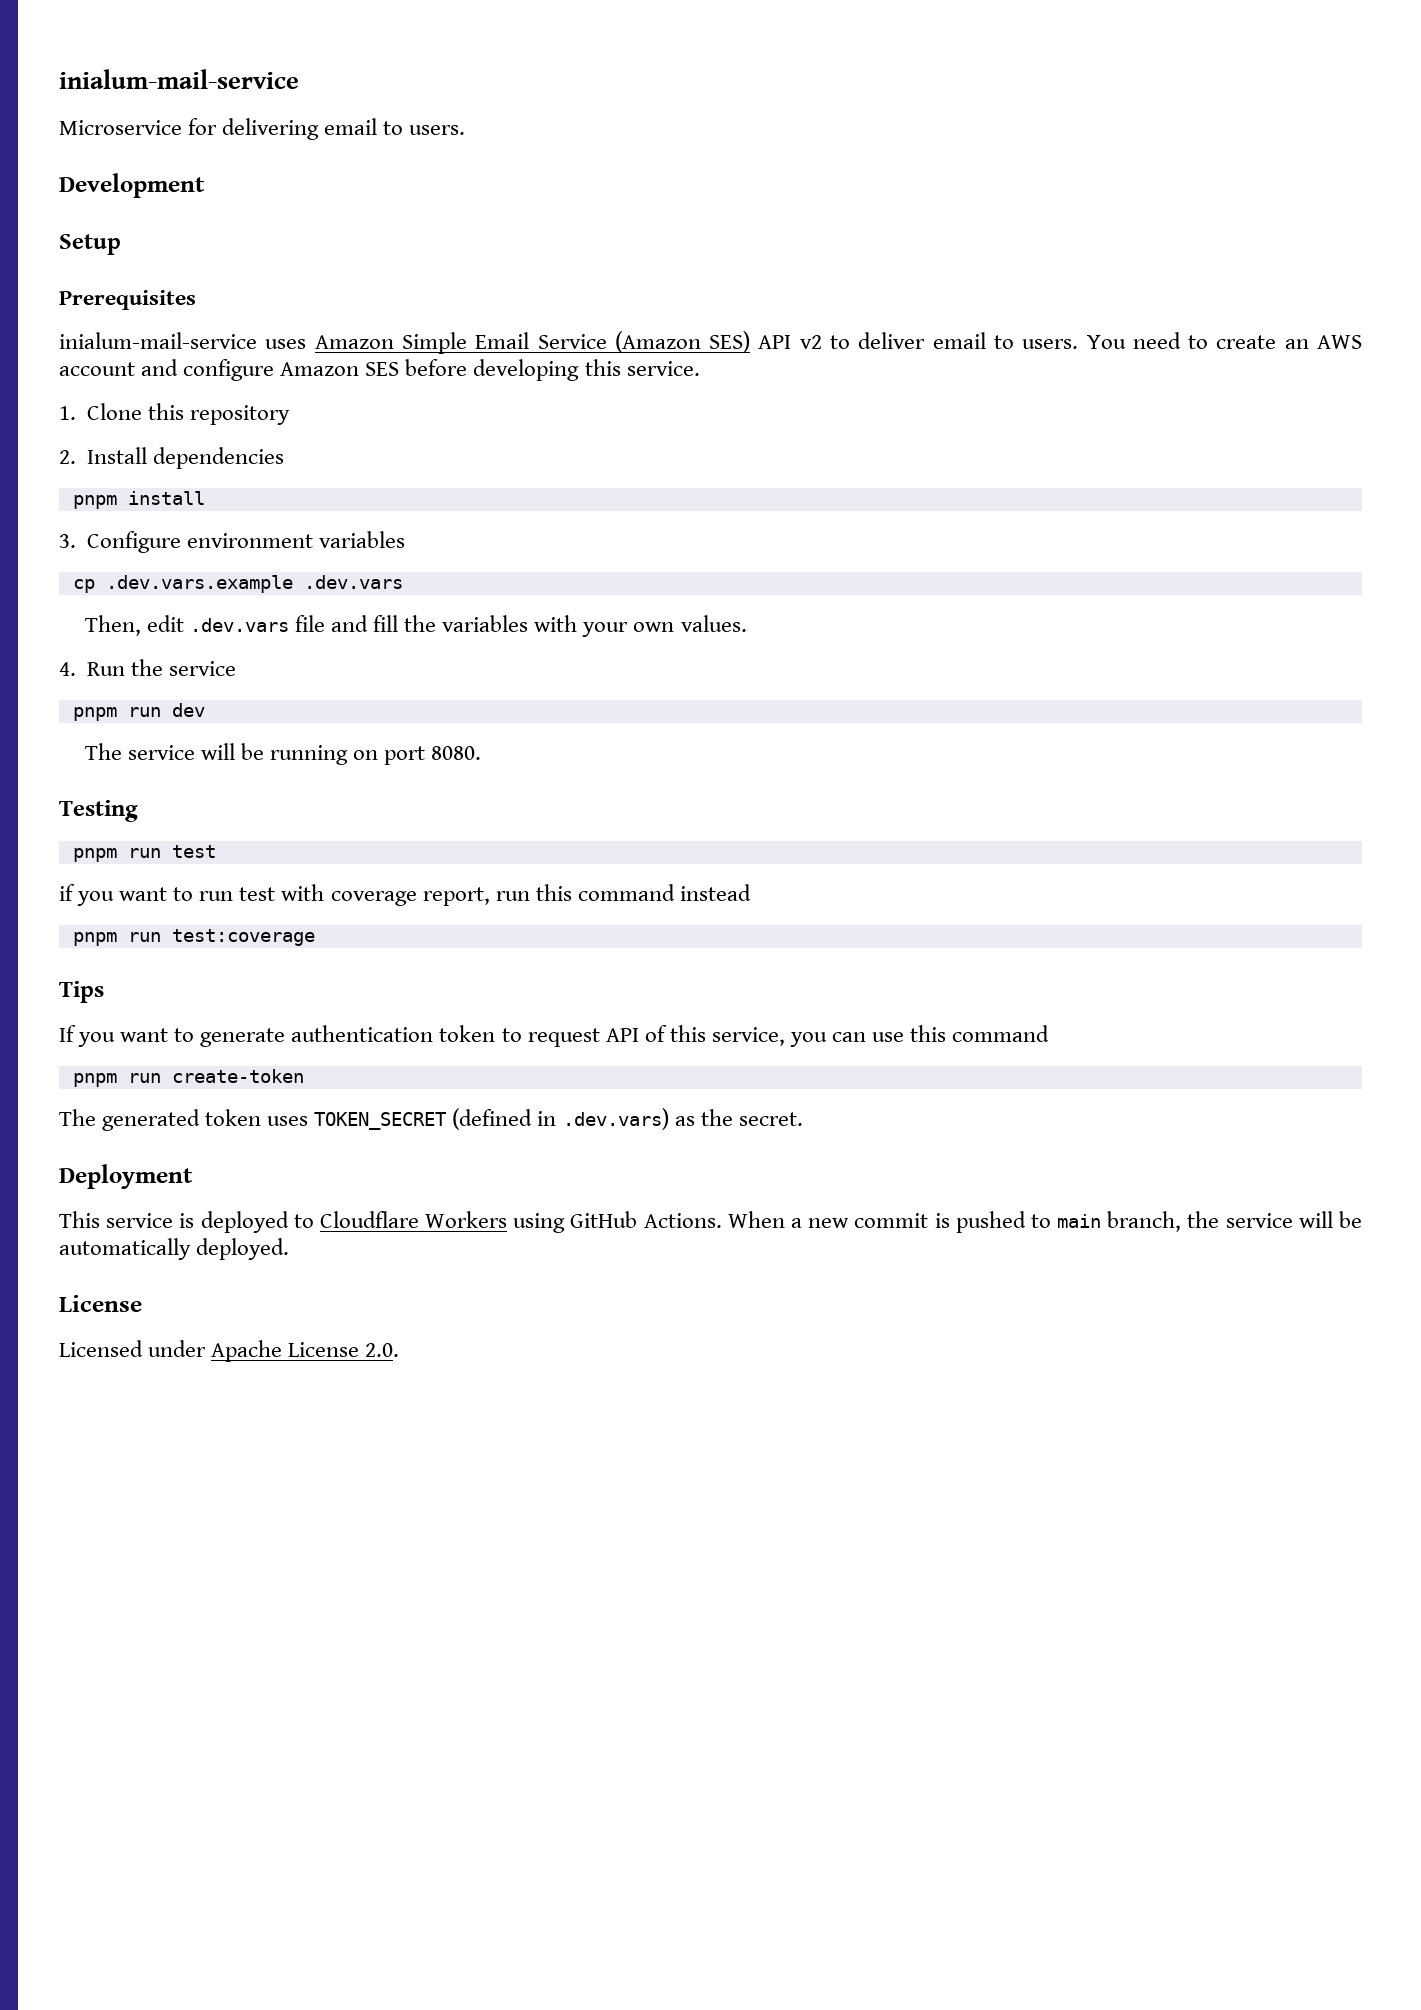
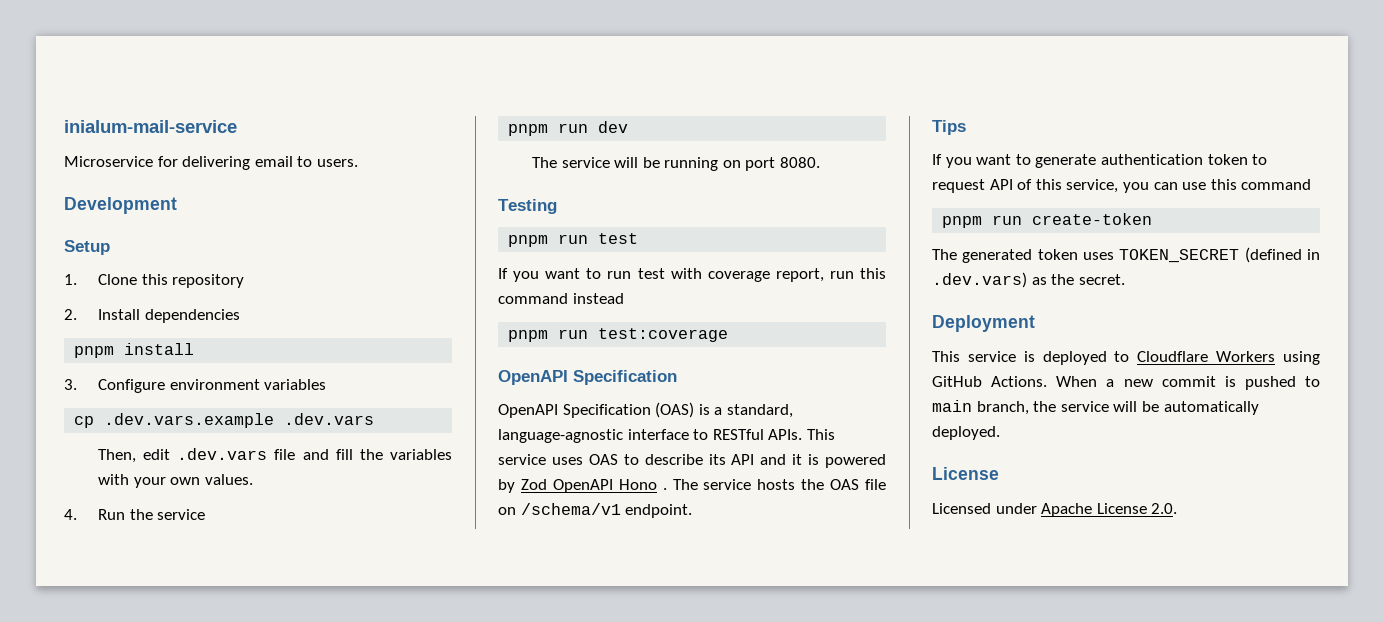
[59,290,196,310] [59,331,1362,354] [59,359,700,381] // Prerequisites // inialum-mail-service uses Amazon Simple Email Service (Amazon SES) API v2 to deliver email to users. You need to create an AWS account and configure Amazon SES before developing this service. -> (110, 247) none
[59,884,75,901] if -> [498,268,508,279] If
(315, 937) none -> [498,370,677,385] [498,402,793,418] [498,429,835,443] [498,454,886,468] [498,479,886,493] [498,503,693,518] // OpenAPI Specification // OpenAPI Specification (OAS) is a standard, language-agnostic interface to RESTful APIs. This service uses OAS to describe its API and it is powered by Zod OpenAPI Hono . The service hosts the OAS file on /schema/v1 endpoint.

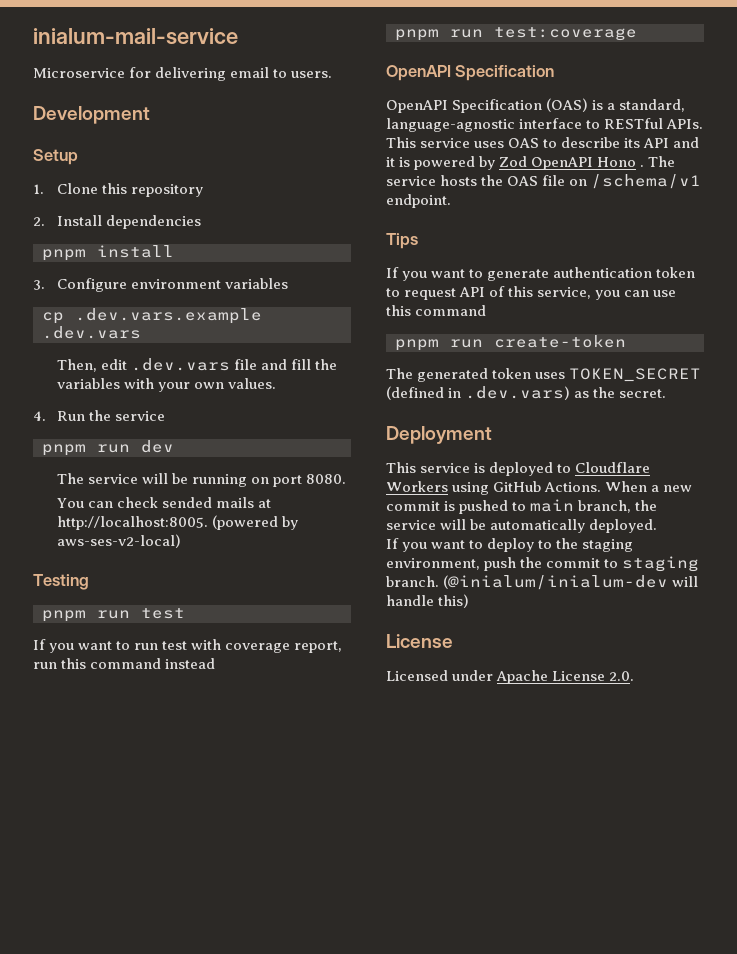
(821, 162) none -> [57,497,272,508] [57,515,299,530] [57,534,182,548] // You can check sended mails at http://localhost:8005. (powered by aws-ses-v2-local)
(1000, 433) none -> [386,538,634,552] [386,556,700,572] [386,575,699,590] [386,594,470,608] // If you want to deploy to the staging environment, push the commit to staging branch. (@inialum/inialum-dev will handle this)

